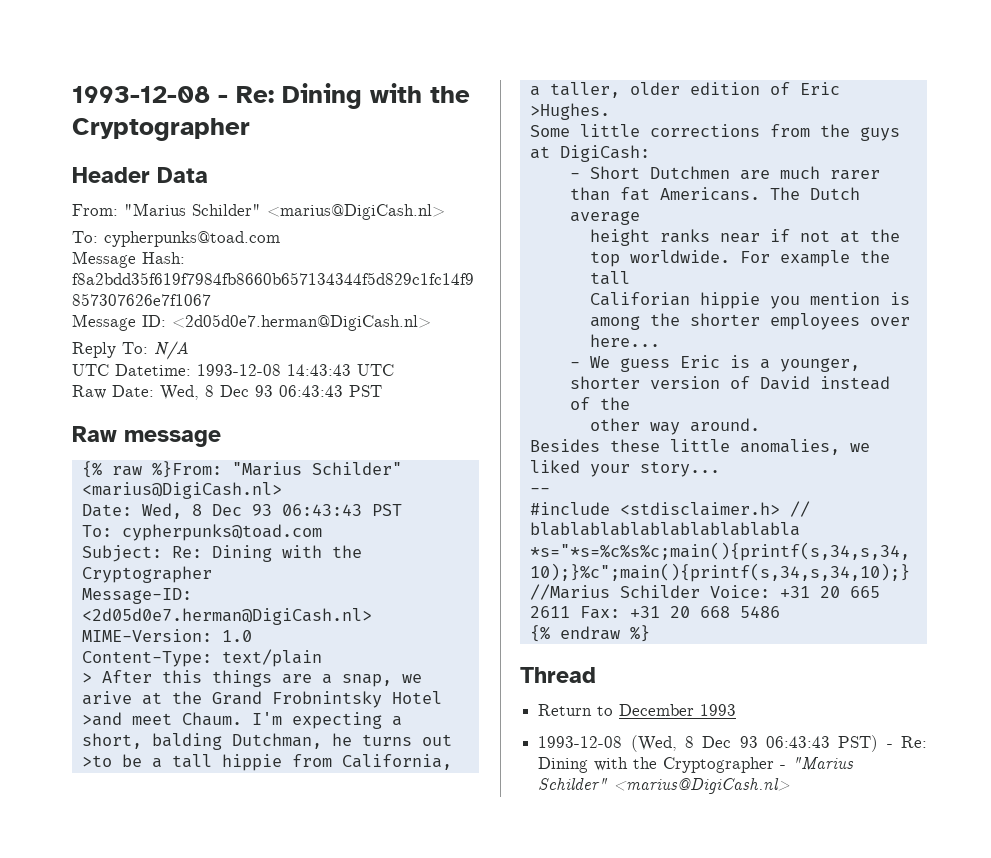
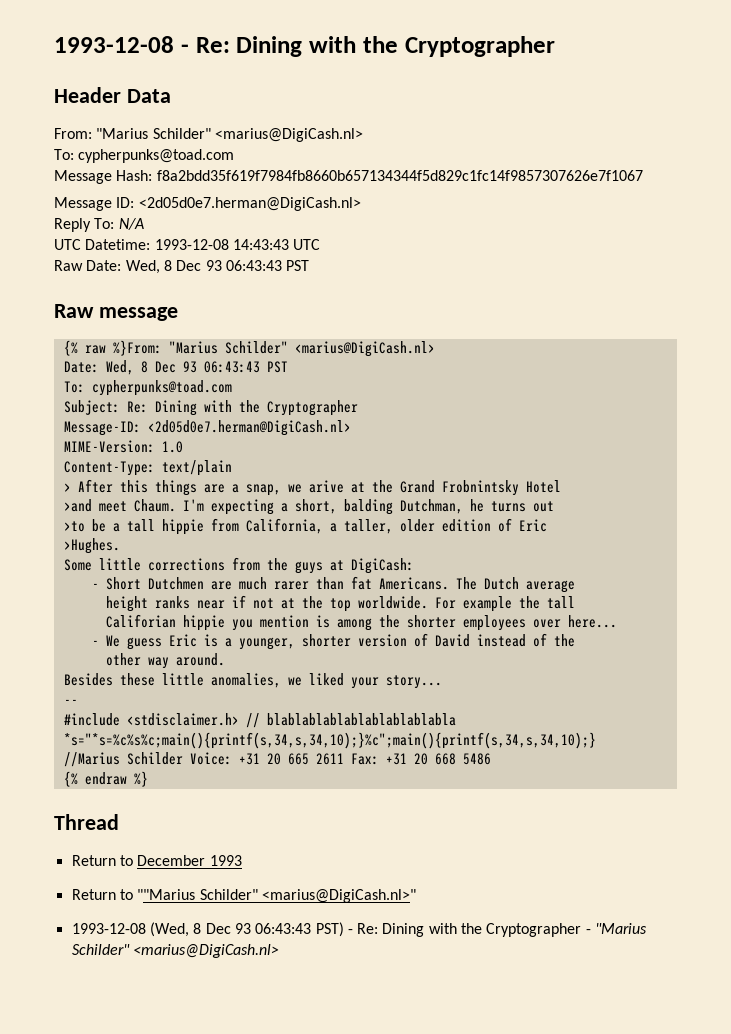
(737, 710) none -> [71,889,416,903] // Return to ""Marius Schilder" <marius@DigiCash.nl>"

